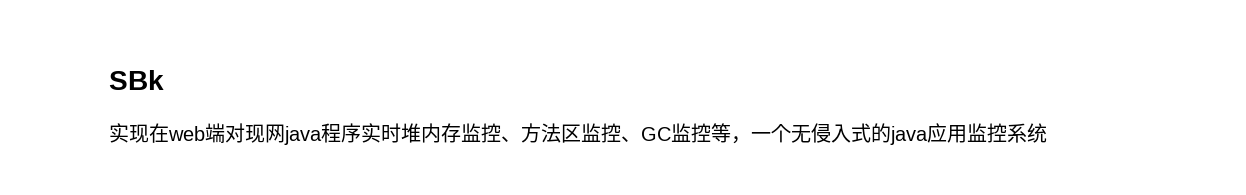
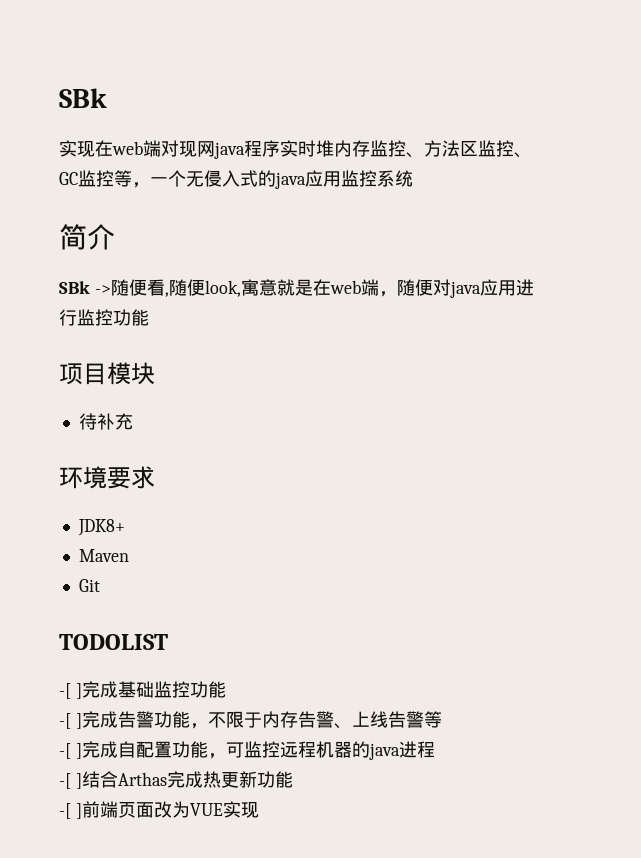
(1047, 133) none -> [59,224,115,250] [59,279,534,298] [59,309,149,326] [59,362,155,385] [78,413,133,430] [59,466,155,489] [77,519,125,536] [78,549,129,562] [78,579,100,592] [59,634,168,650] [59,681,226,699] [59,711,442,729] [59,741,435,760] [59,771,293,789] [59,801,259,819] // 简介 // SBk ->随便看,随便look,寓意就是在web端，随便对java应用进行监控功能 // 项目模块 // 待补充 // 环境要求 // JDK8+ // Maven // Git // TODOLIST // -[ ]完成基础监控功能 // -[ ]完成告警功能，不限于内存告警、上线告警等 // -[ ]完成自配置功能，可监控远程机器的java进程 // -[ ]结合Arthas完成热更新功能 // -[ ]前端页面改为VUE实现

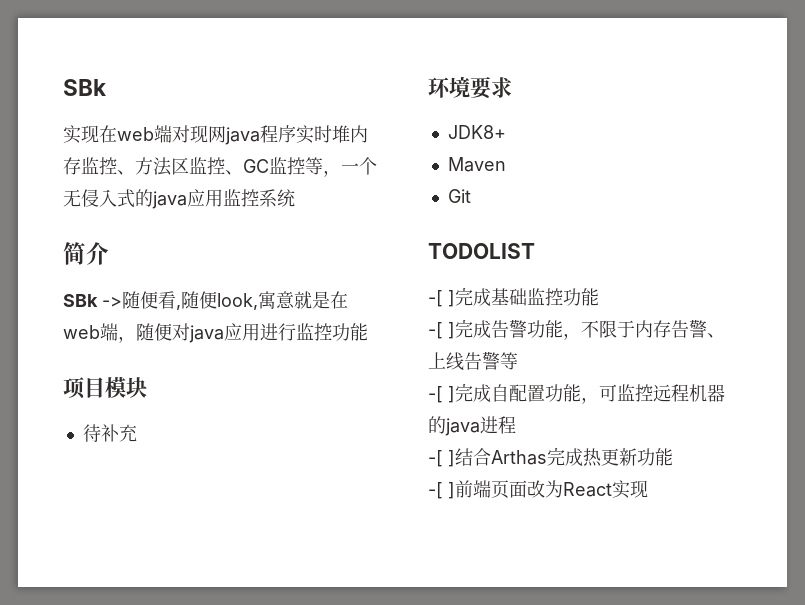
[189,803,223,816] VUE -> [563,482,612,497] React

